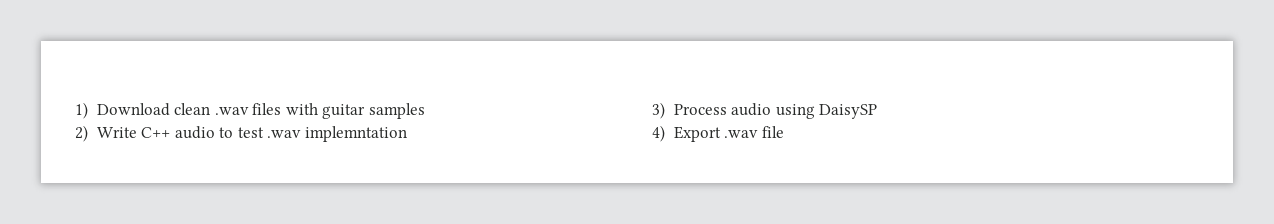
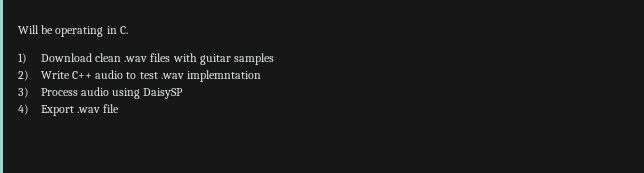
(75, 110) none -> [18,25,128,37] Will be operating in C. //

